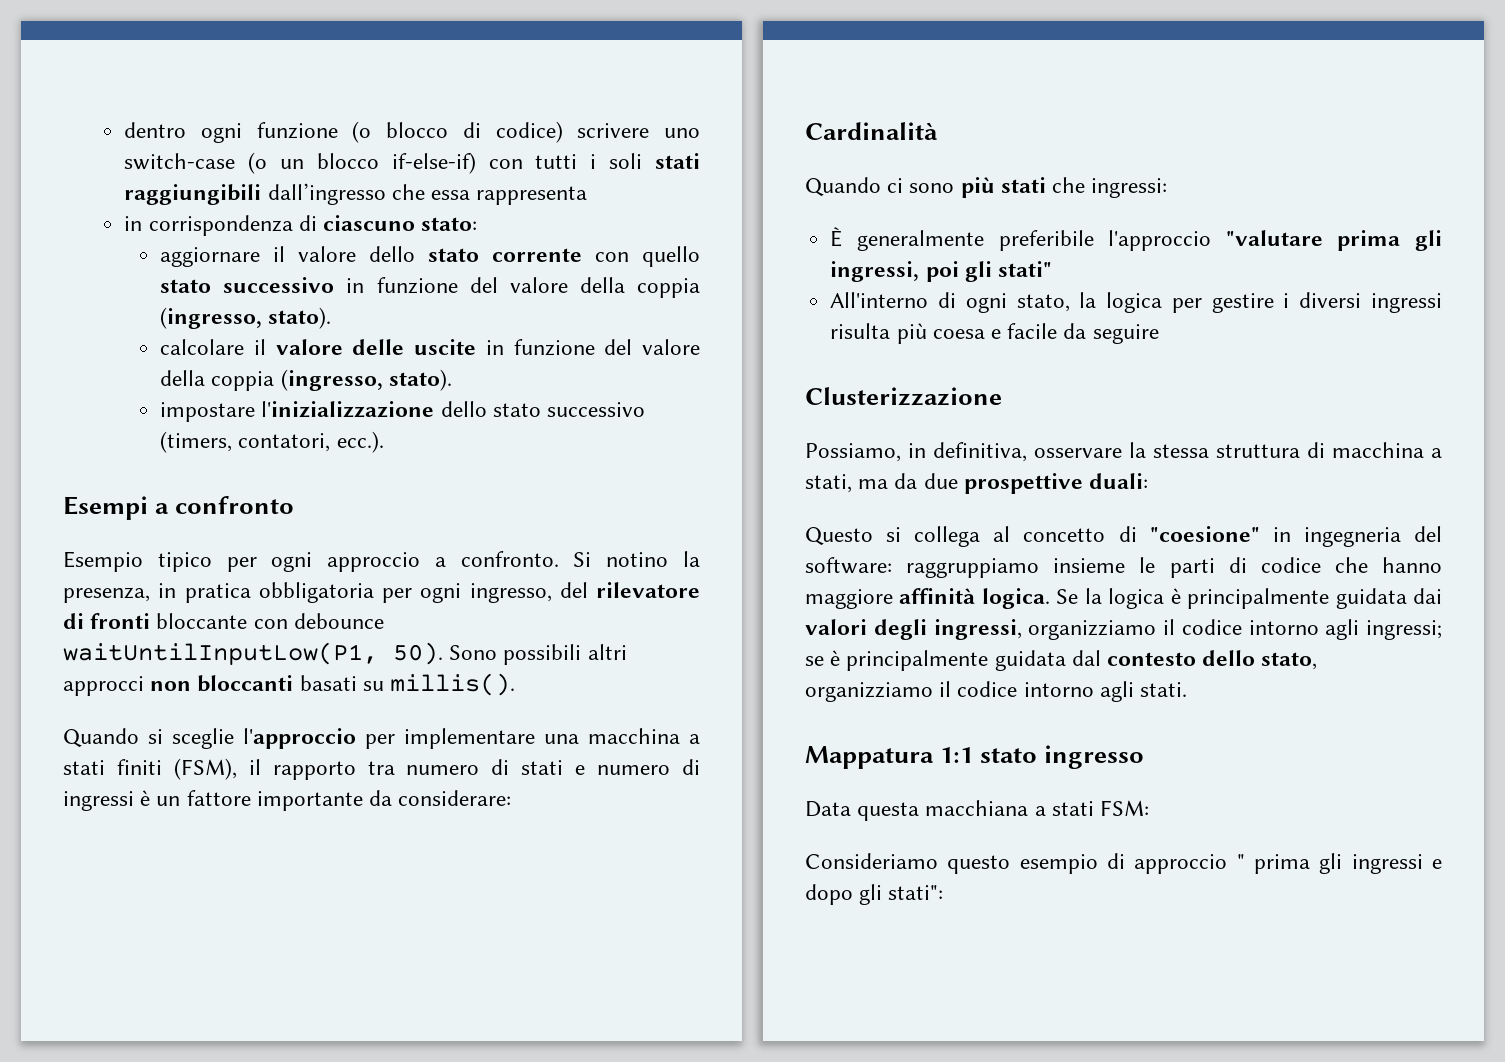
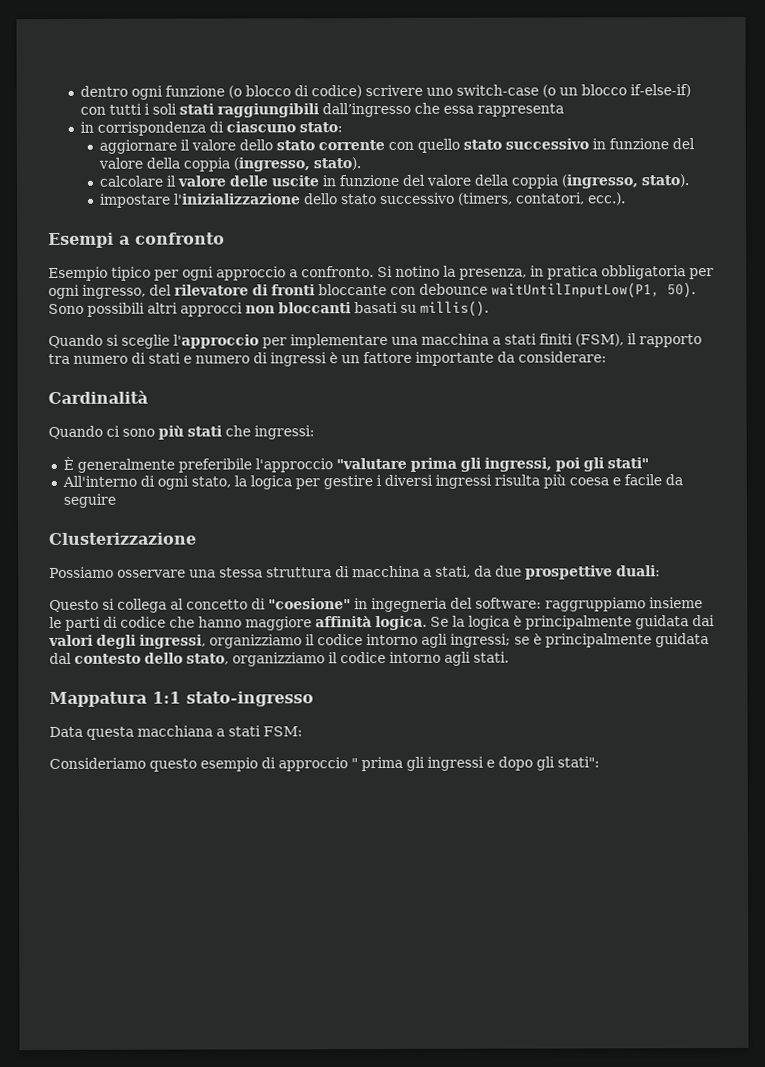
[805,442,1146,462] Possiamo, in definitiva, osservare la -> [49,566,216,578] Possiamo osservare una
[858,479,889,489] ma -> (471, 571) none
[980,745,1145,769] stato ingresso -> [186,691,314,707] stato-ingresso

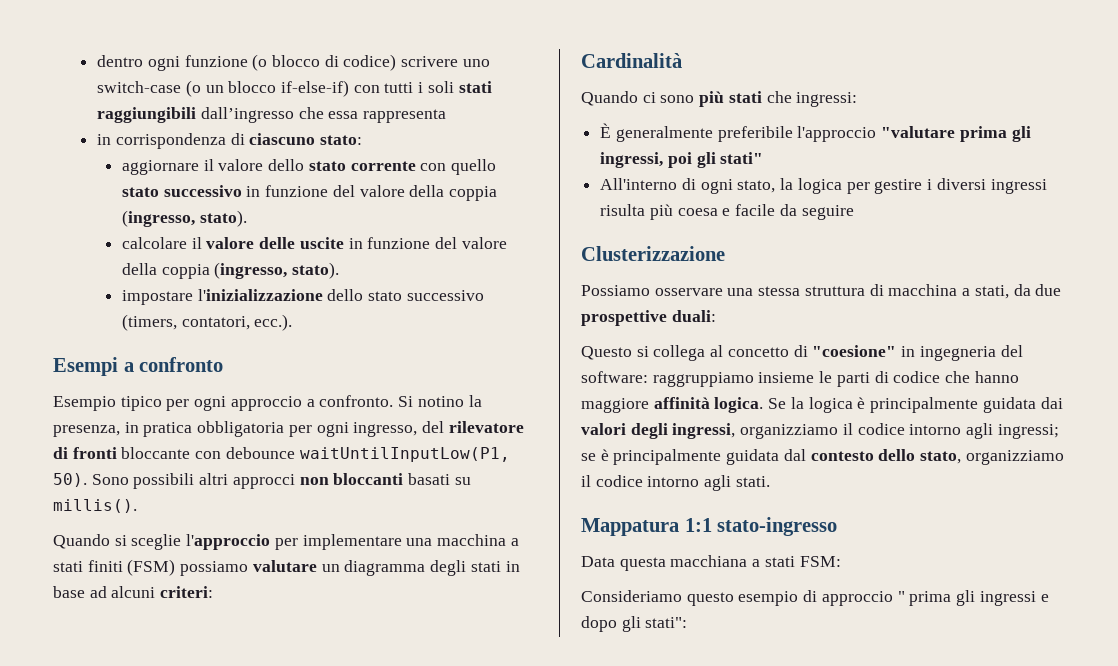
[575,333,702,348] [48,351,607,367] (FSM), il rapporto tra numero di stati e numero di ingressi è un fattore importante da considerare: -> [127,559,520,576] [53,586,214,598] (FSM) possiamo valutare un diagramma degli stati in base ad alcuni criteri:

